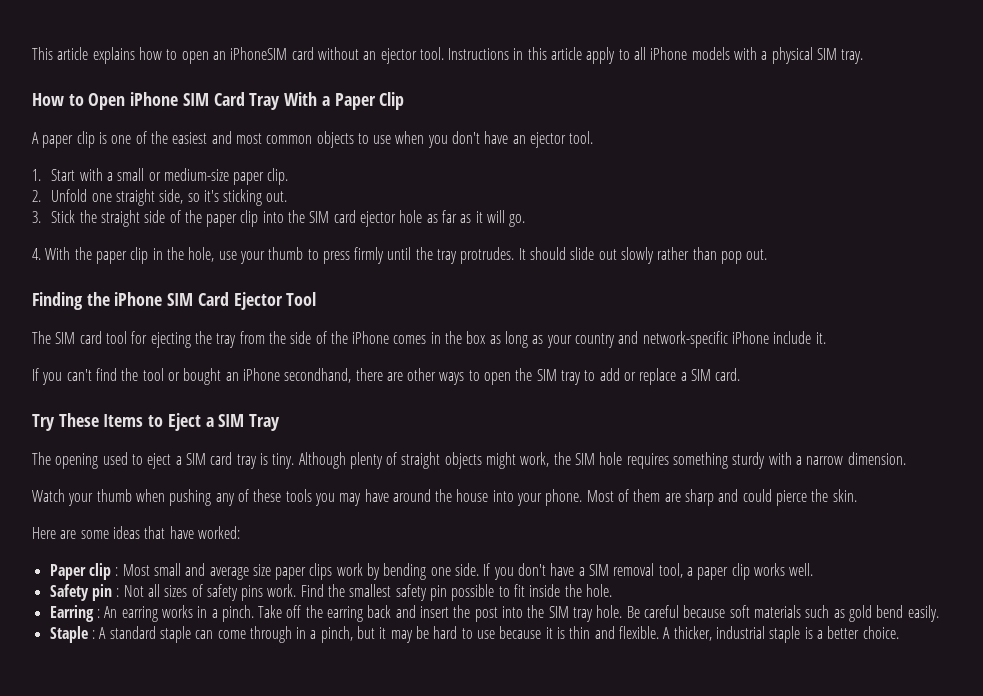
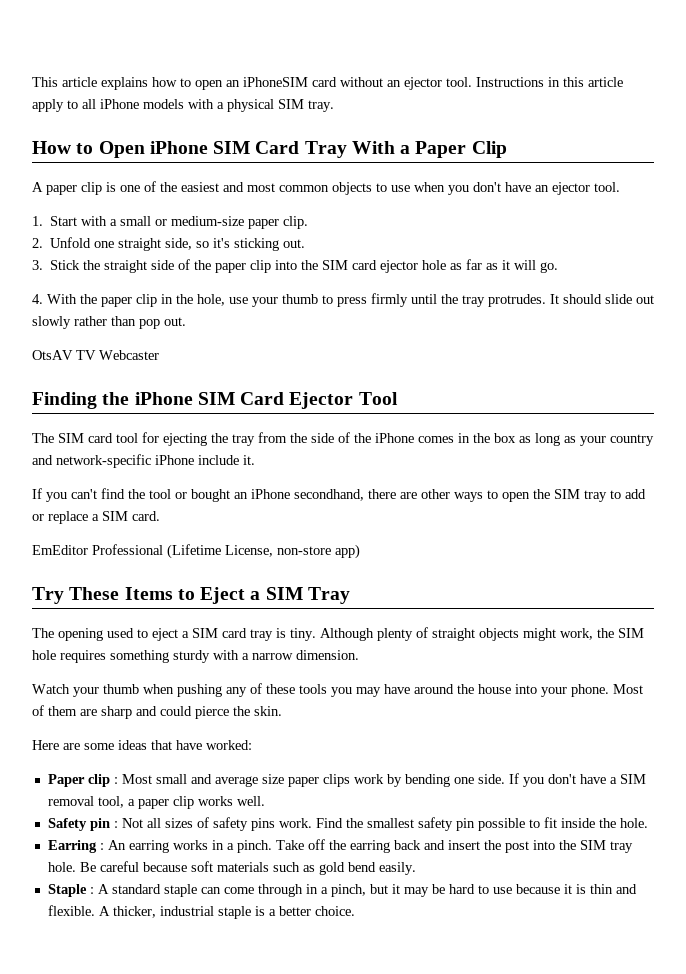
(768, 254) none -> [32,350,159,360] // OtsAV TV Webcaster
(741, 374) none -> [32,544,360,559] // EmEditor Professional (Lifetime License, non-store app)

